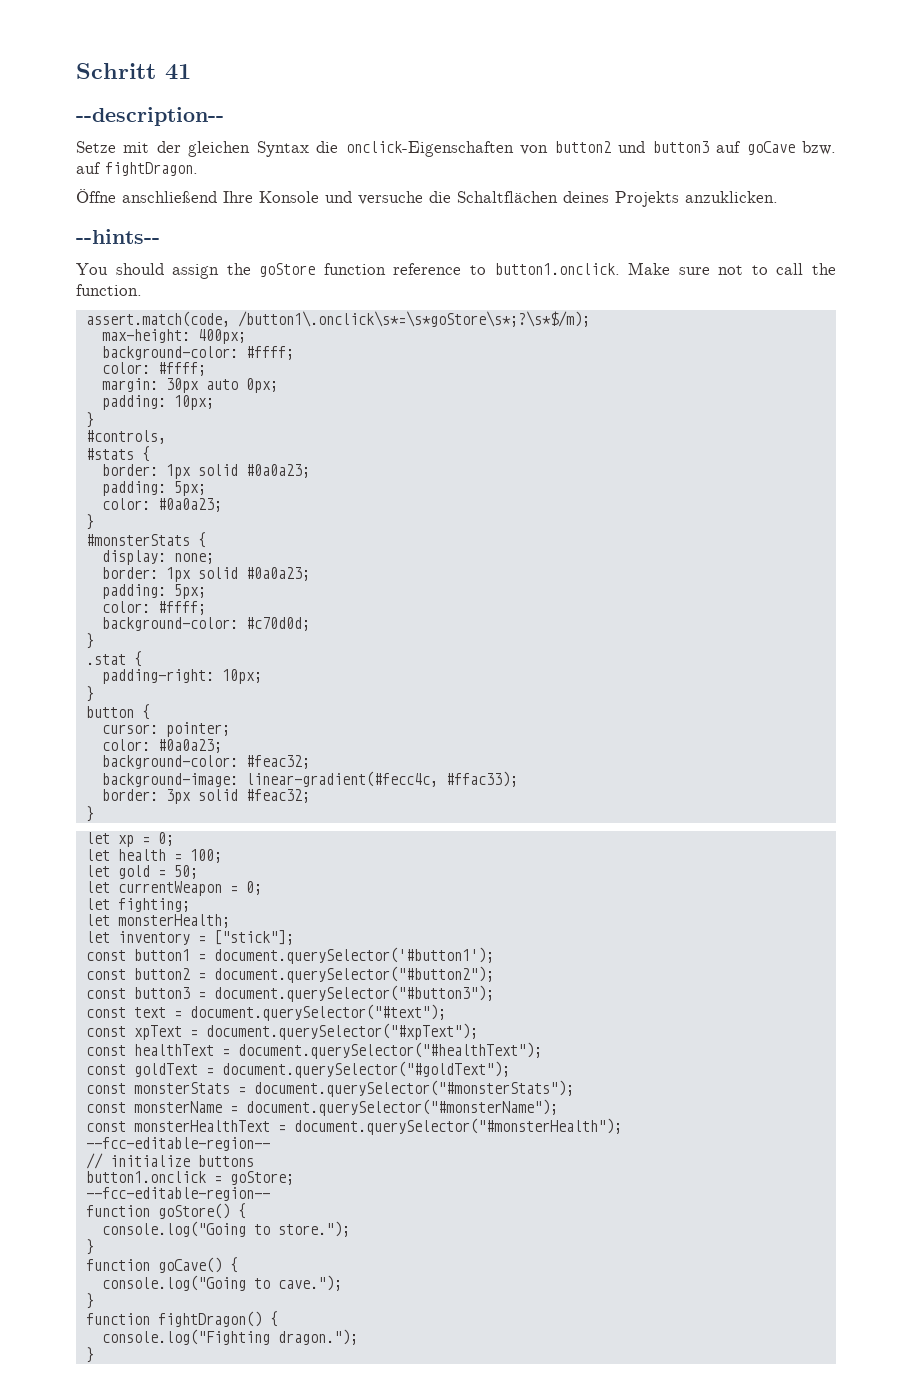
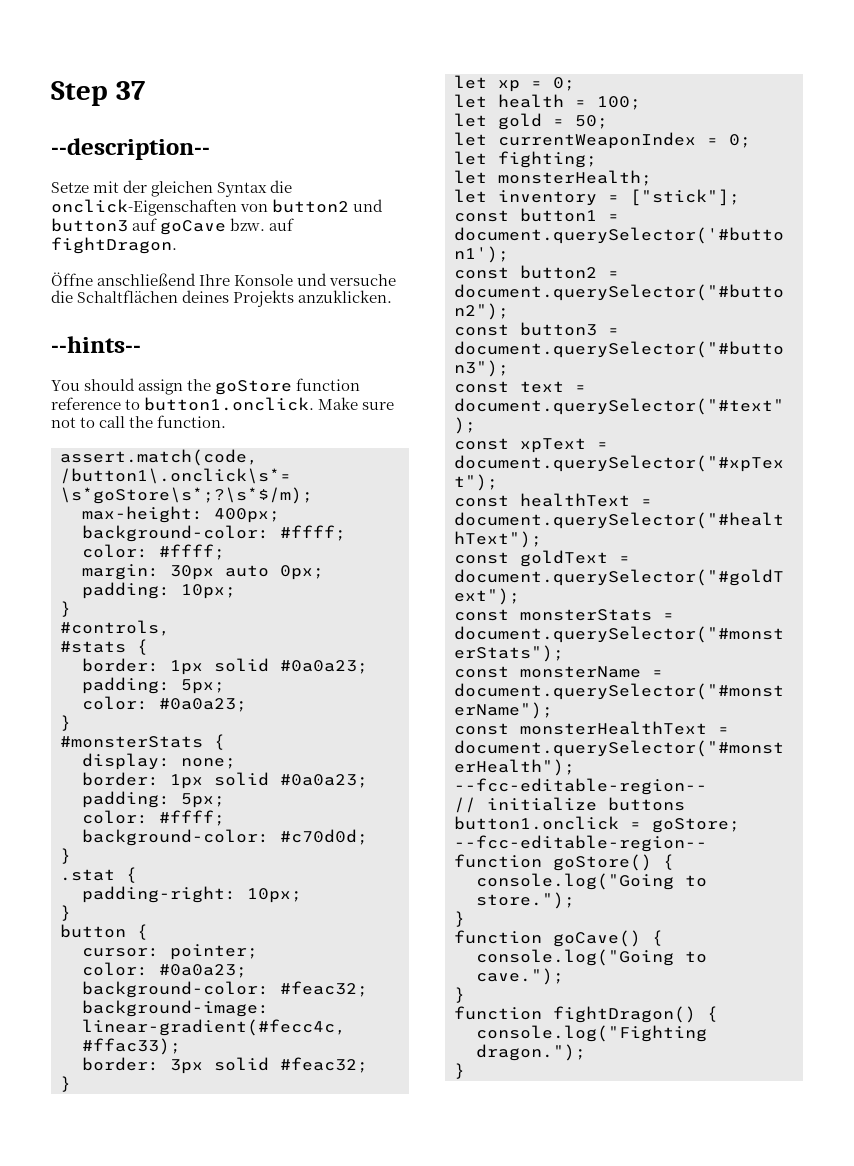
[76,63,191,80] Schritt 41 -> [51,81,146,106] Step 37
[117,881,222,896] currentWeapon -> [498,132,696,149] currentWeaponIndex

